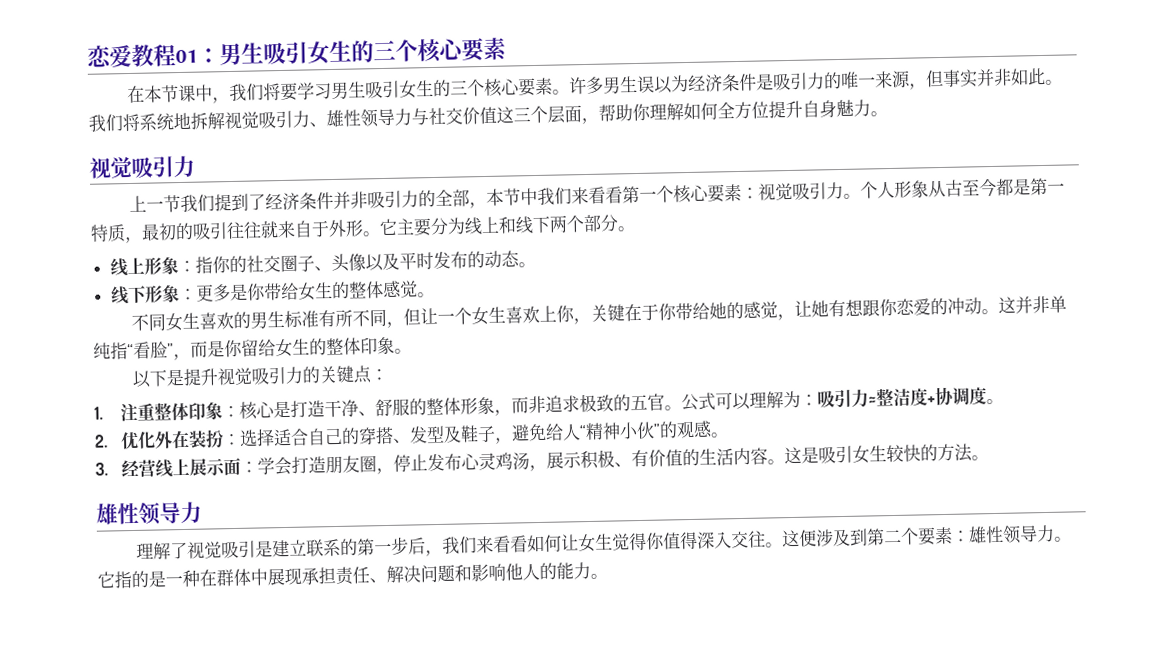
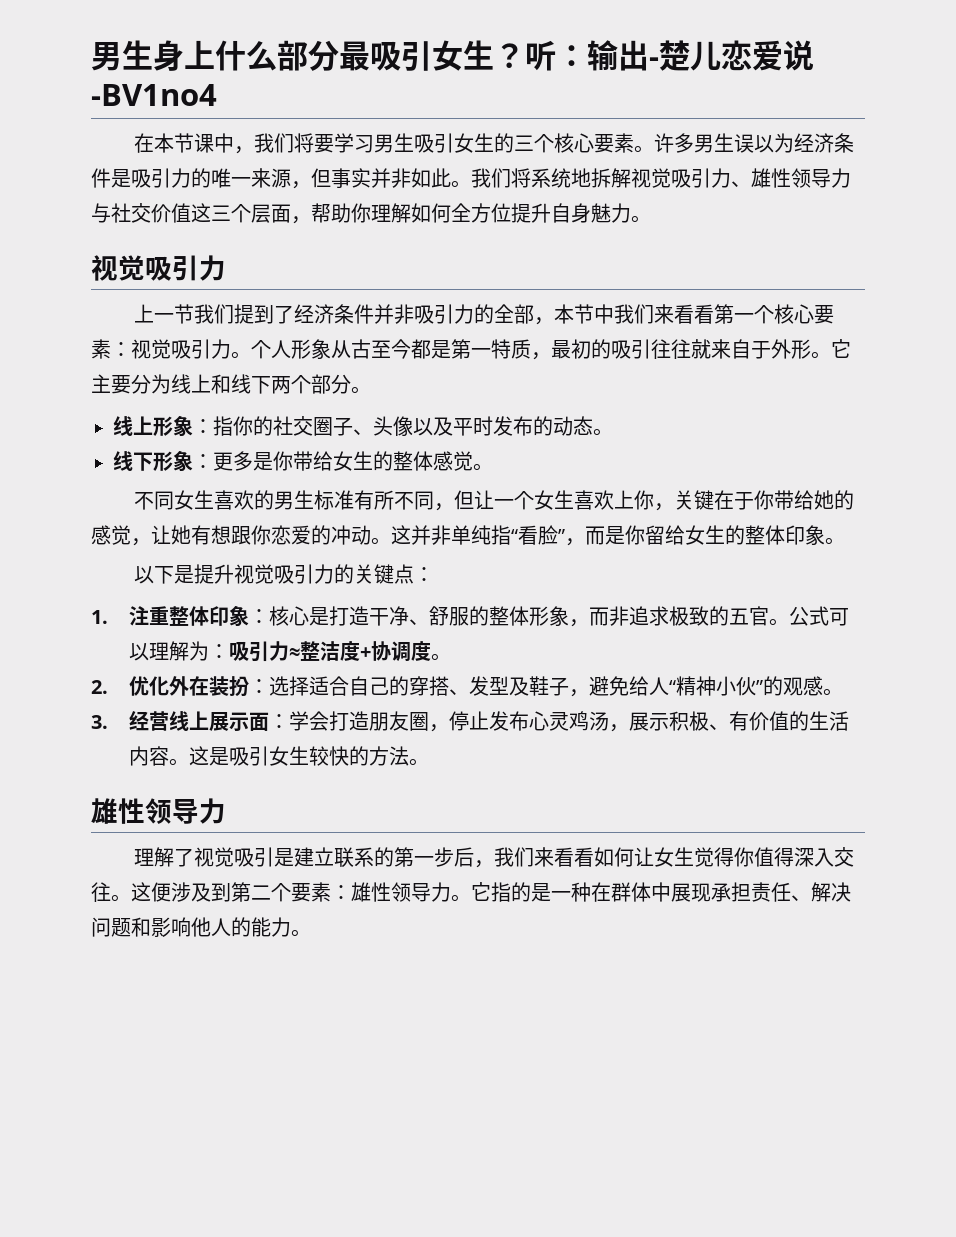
[87,37,507,68] 恋爱教程01：男生吸引女生的三个核心要素 -> [91,40,814,71] [91,84,217,106] 男生身上什么部分最吸引女生？听：输出-楚儿恋爱说-BV1no4

